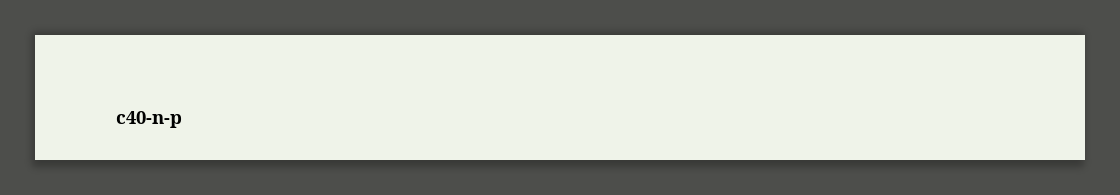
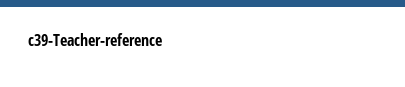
[116,111,182,128] c40-n-p -> [28,33,162,46] c39-Teacher-reference

